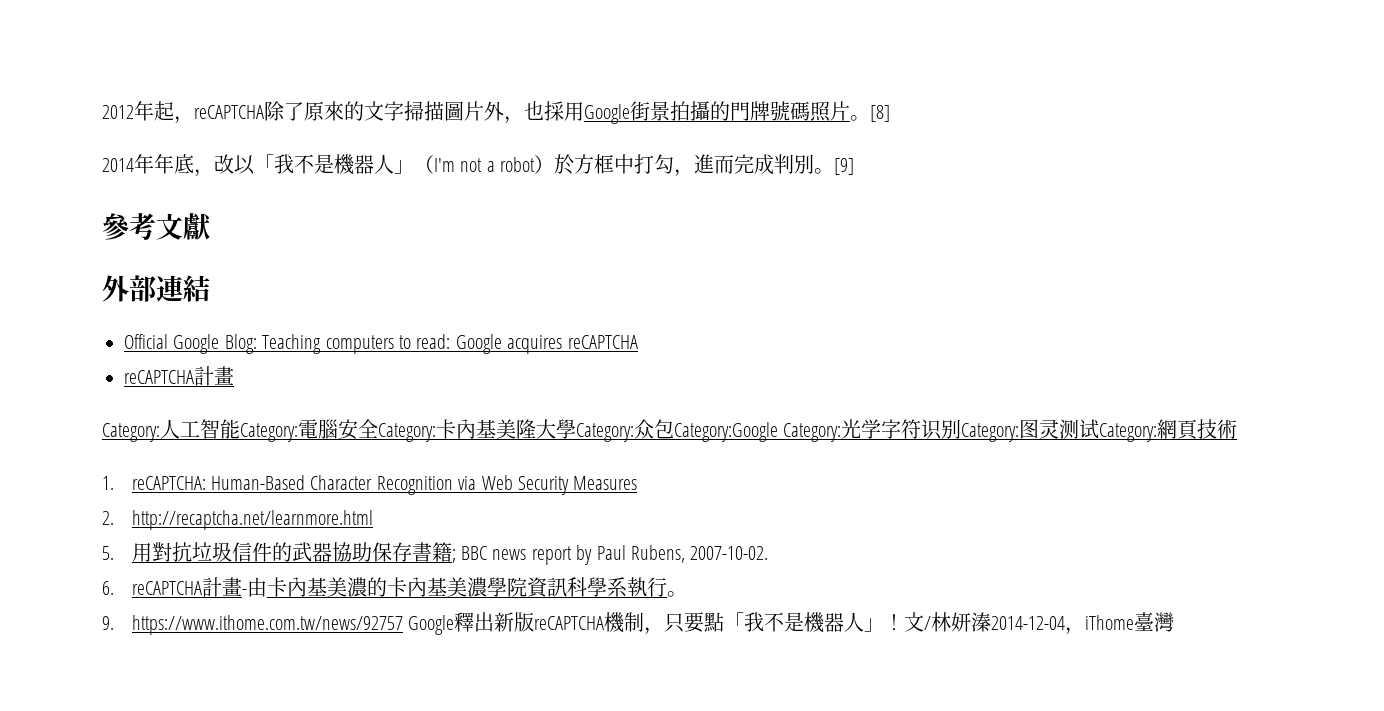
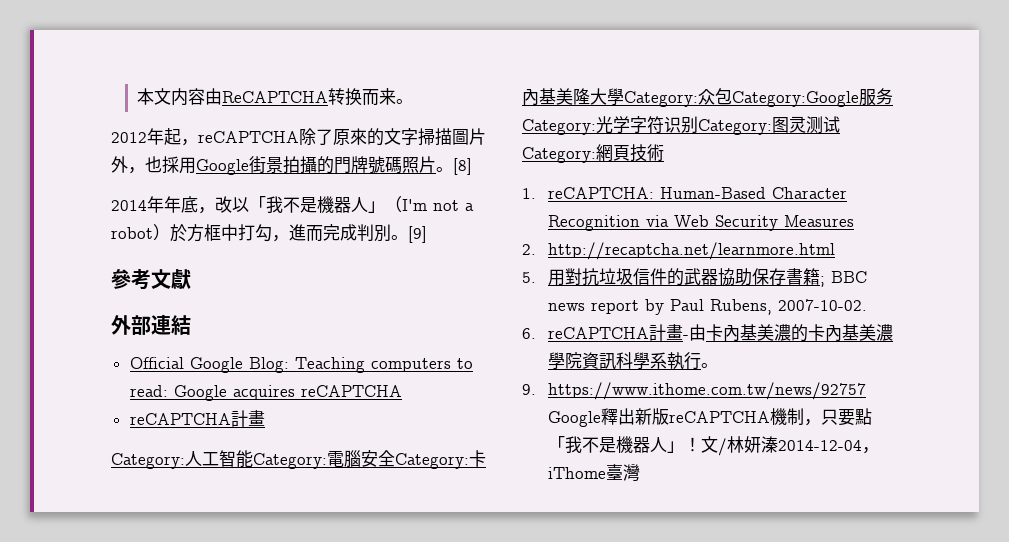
(102, 112) none -> [136,88,413,106] 本文内容由ReCAPTCHA转换而来。 //
(778, 432) none -> [859,88,893,106] 服务

